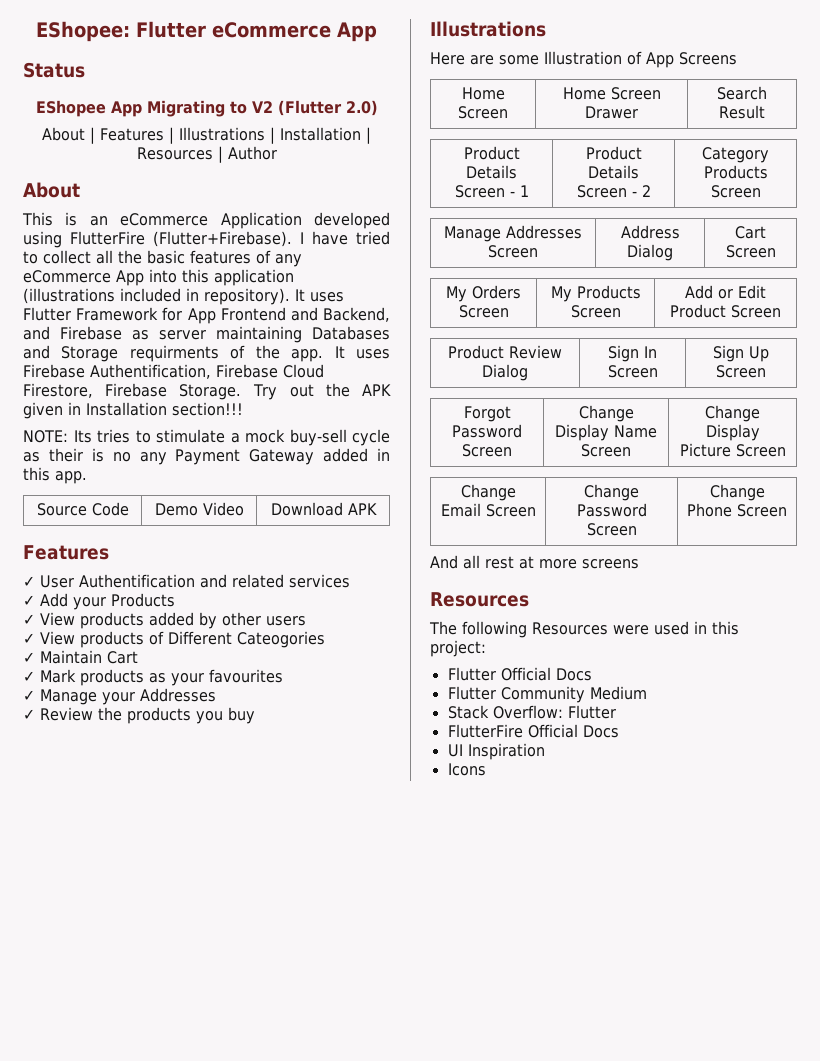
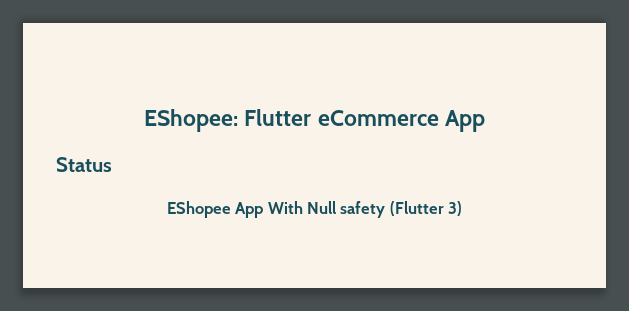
[146,100,378,117] [42,127,371,144] [136,146,277,163] [23,182,80,198] [22,212,390,229] [23,231,391,248] [23,250,302,267] [23,269,294,286] [23,288,344,305] [23,307,390,324] [23,326,391,343] [23,345,390,362] [23,364,324,379] [23,383,391,400] [23,402,243,419] [23,429,390,446] [23,448,390,465] [23,467,87,484] [36,502,129,516] [154,502,244,516] [270,502,377,516] [23,545,109,560] [23,574,350,588] [23,593,175,610] [23,612,306,629] [23,631,325,648] [23,650,138,664] [23,669,283,686] [23,688,216,705] [23,707,255,724] [430,21,546,37] [430,51,737,68] [461,87,505,100] [458,106,508,119] [562,87,661,100] [585,106,638,119] [717,86,767,100] [719,105,765,119] [463,146,520,160] [466,165,517,179] [454,185,529,198] [585,146,642,160] [588,165,639,179] [576,185,651,198] [702,147,769,163] [703,165,768,179] [710,185,761,198] [444,225,582,242] [488,245,538,258] [620,225,680,239] [627,244,673,261] [735,226,766,239] [725,245,776,258] [446,285,521,302] [458,305,509,318] [550,285,641,302] [570,305,621,318] [685,285,766,299] [670,304,781,318] [448,345,562,359] [482,364,528,381] [608,345,657,362] [607,365,658,378] [713,345,769,362] [716,365,766,378] [463,406,511,422] [452,424,522,438] [462,444,512,457] [578,405,634,422] [555,424,657,441] [581,444,631,457] [705,405,760,422] [705,424,760,441] [679,443,786,457] [460,484,516,501] [440,503,536,517] [584,484,639,501] [576,503,647,517] [586,523,637,536] [709,484,765,501] [687,503,787,517] [430,555,639,569] [430,592,529,607] [429,621,739,638] [430,640,486,657] [447,667,592,681] [447,686,647,703] [447,705,616,719] [447,724,619,738] [447,743,545,760] [447,763,486,776] Migrating to V2 (Flutter 2.0) // About | Features | Illustrations | Installation | Resources | Author // About // This is an eCommerce Application developed using FlutterFire (Flutter+Firebase). I have tried to collect all the basic features of any eCommerce App into this application (illustrations included in repository). It uses Flutter Framework for App Frontend and Backend, and Firebase as server maintaining Databases and Storage requirments of the app. It uses Firebase Authentification, Firebase Cloud Firestore, Firebase Storage. Try out the APK given in Installation section!!! // NOTE: Its tries to stimulate a mock buy-sell cycle as their is no any Payment Gateway added in this app. // Source Code | Demo Video | Download APK // Features // ✓ User Authentification and related services // ✓ Add your Products // ✓ View products added by other users // ✓ View products of Different Cateogories // ✓ Maintain Cart // ✓ Mark products as your favourites // ✓ Manage your Addresses // ✓ Review the products you buy // Illustrations // Here are some Illustration of App Screens // Home Screen | Home Screen Drawer | Search Result // Product Details Screen - 1 | Product Details Screen - 2 | Category Products Screen // Manage Addresses Screen | Address Dialog | Cart Screen // My Orders Screen | My Products Screen | Add or Edit Product Screen // Product Review Dialog | Sign In Screen | Sign Up Screen // Forgot Password Screen | Change Display Name Screen | Change Display Picture Screen // Change Email Screen | Change Password Screen | Change Phone Screen // And all rest at more screens // Resources // The following Resources were used in this project: // Flutter Official Docs // Flutter Community Medium // Stack Overflow: Flutter // FlutterFire Official Docs // UI Inspiration // Icons -> [267,201,463,218] With Null safety (Flutter 3)

